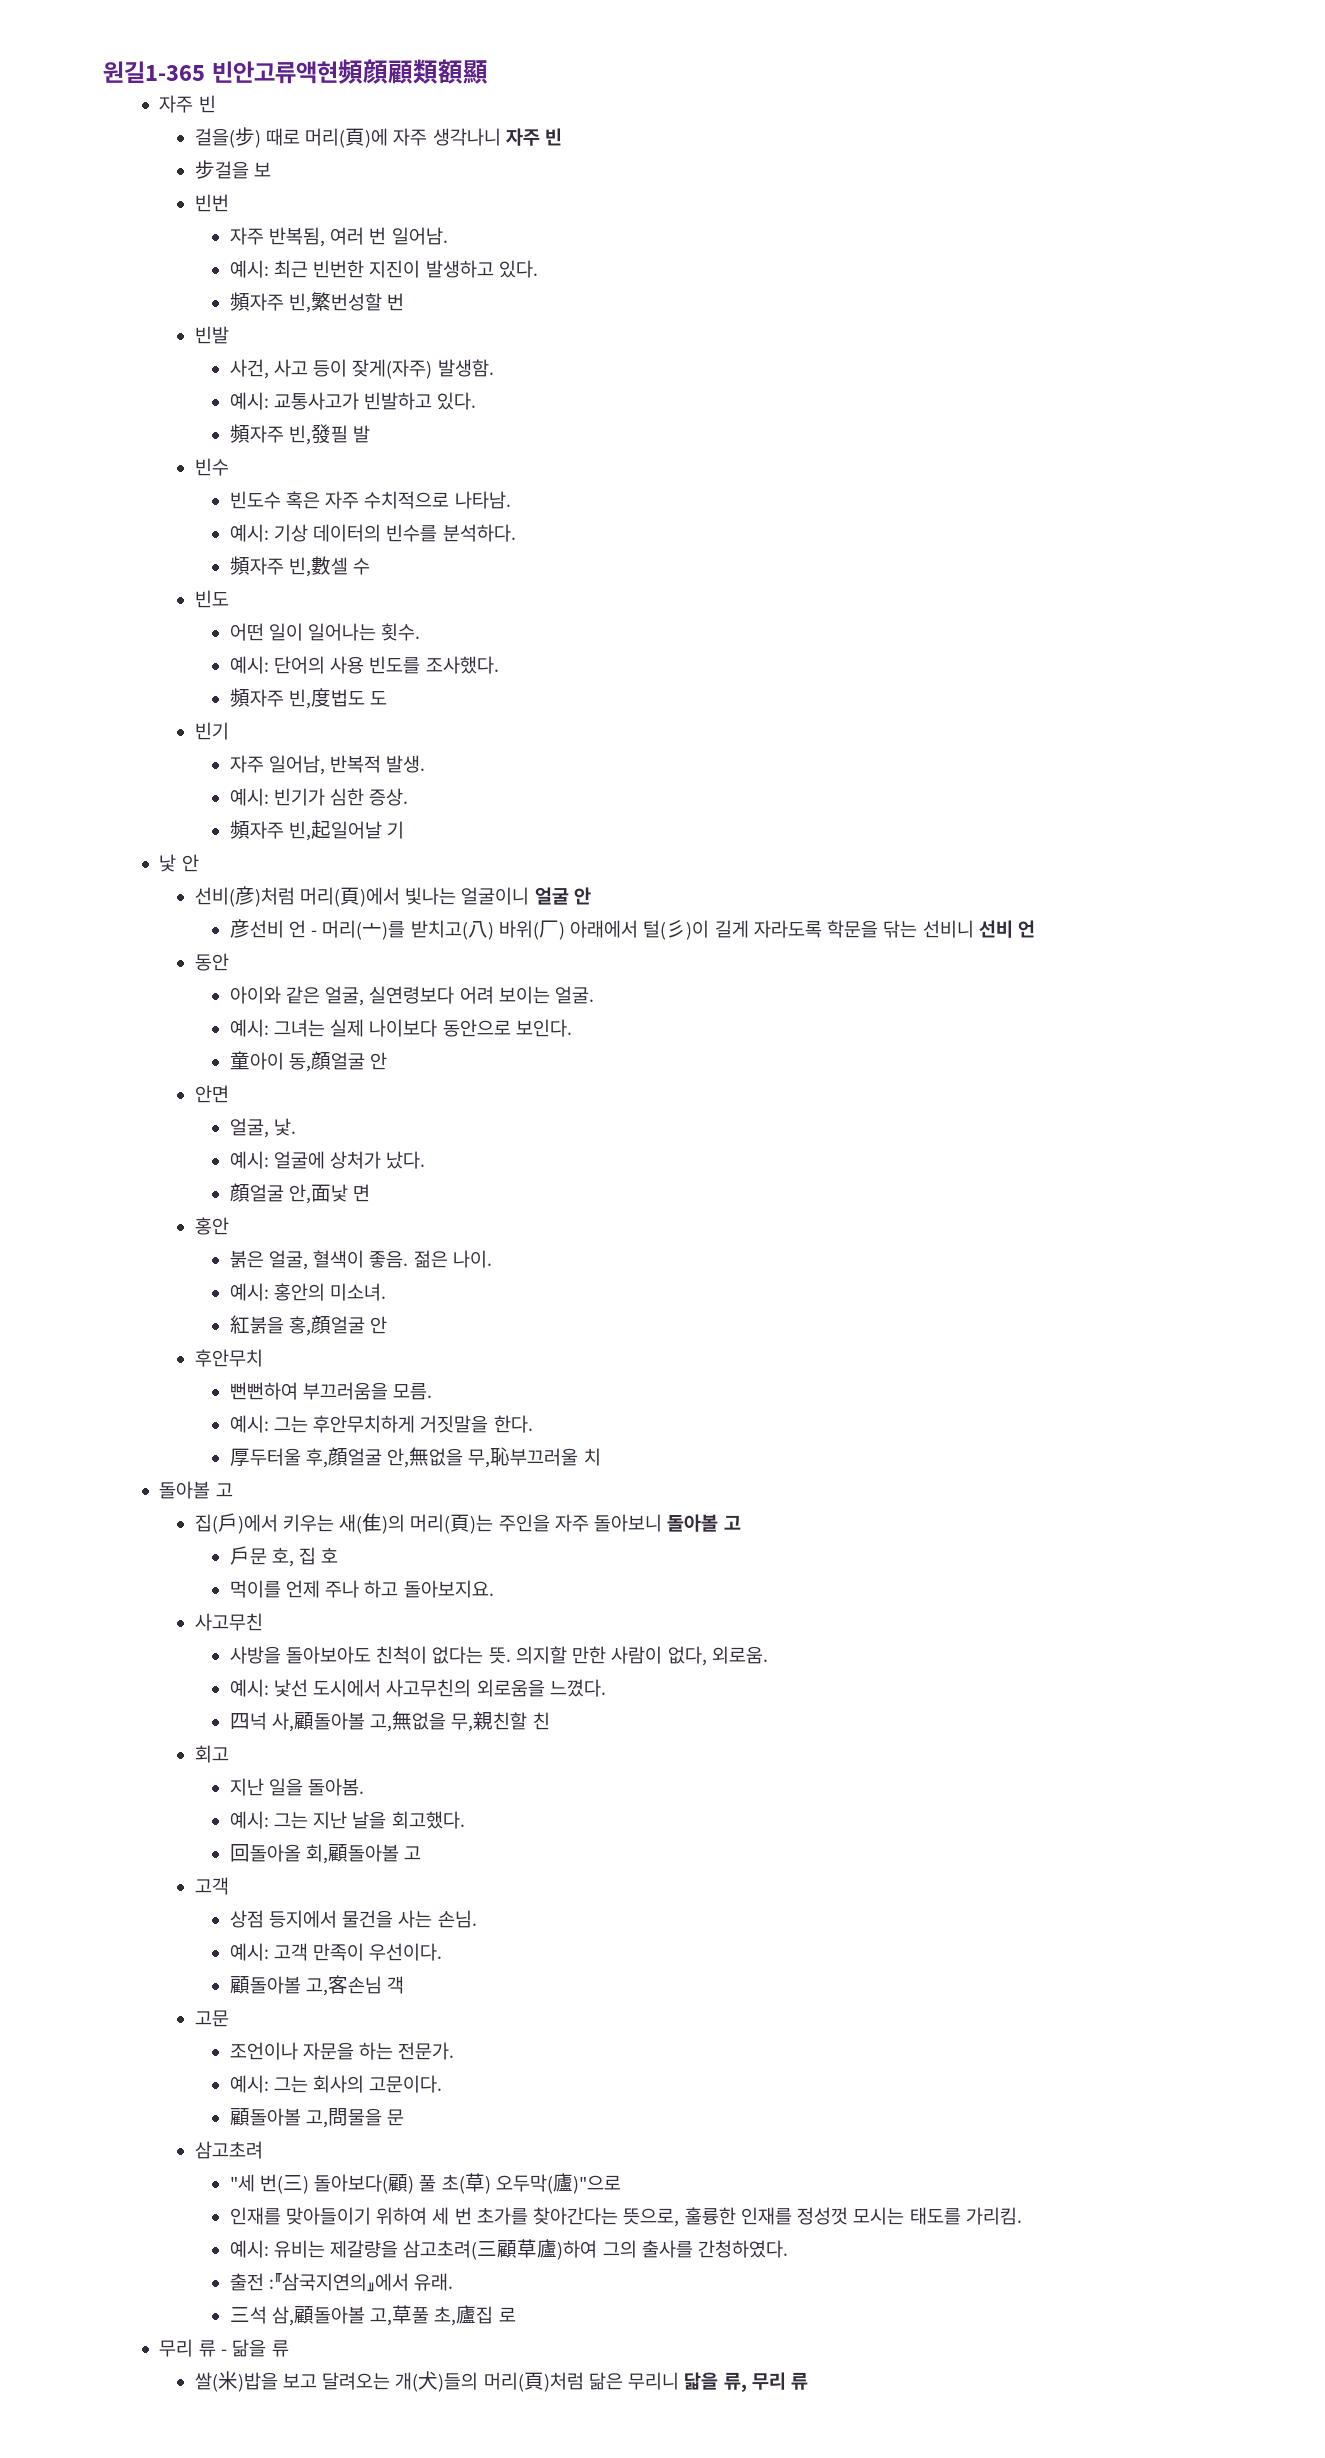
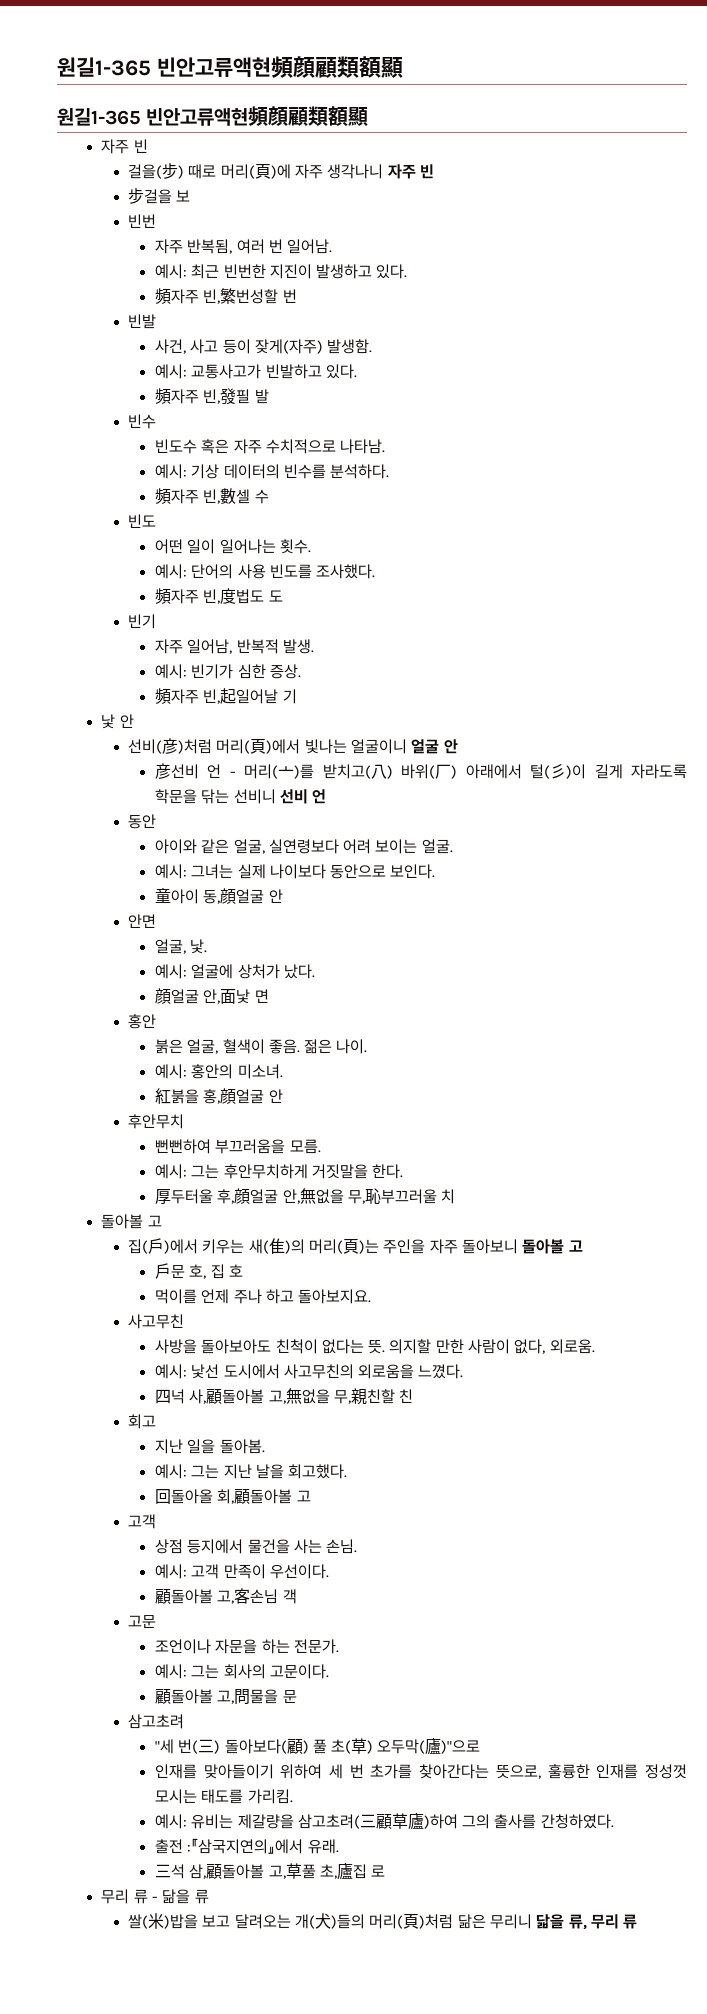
[103,59,488,84] 원길1-365 빈안고류액현頻顔顧類額顯 -> [57,56,403,78] [57,106,369,126] 원길1-365 빈안고류액현頻顔顧類額顯 // 원길1-365 빈안고류액현頻顔顧類額顯

